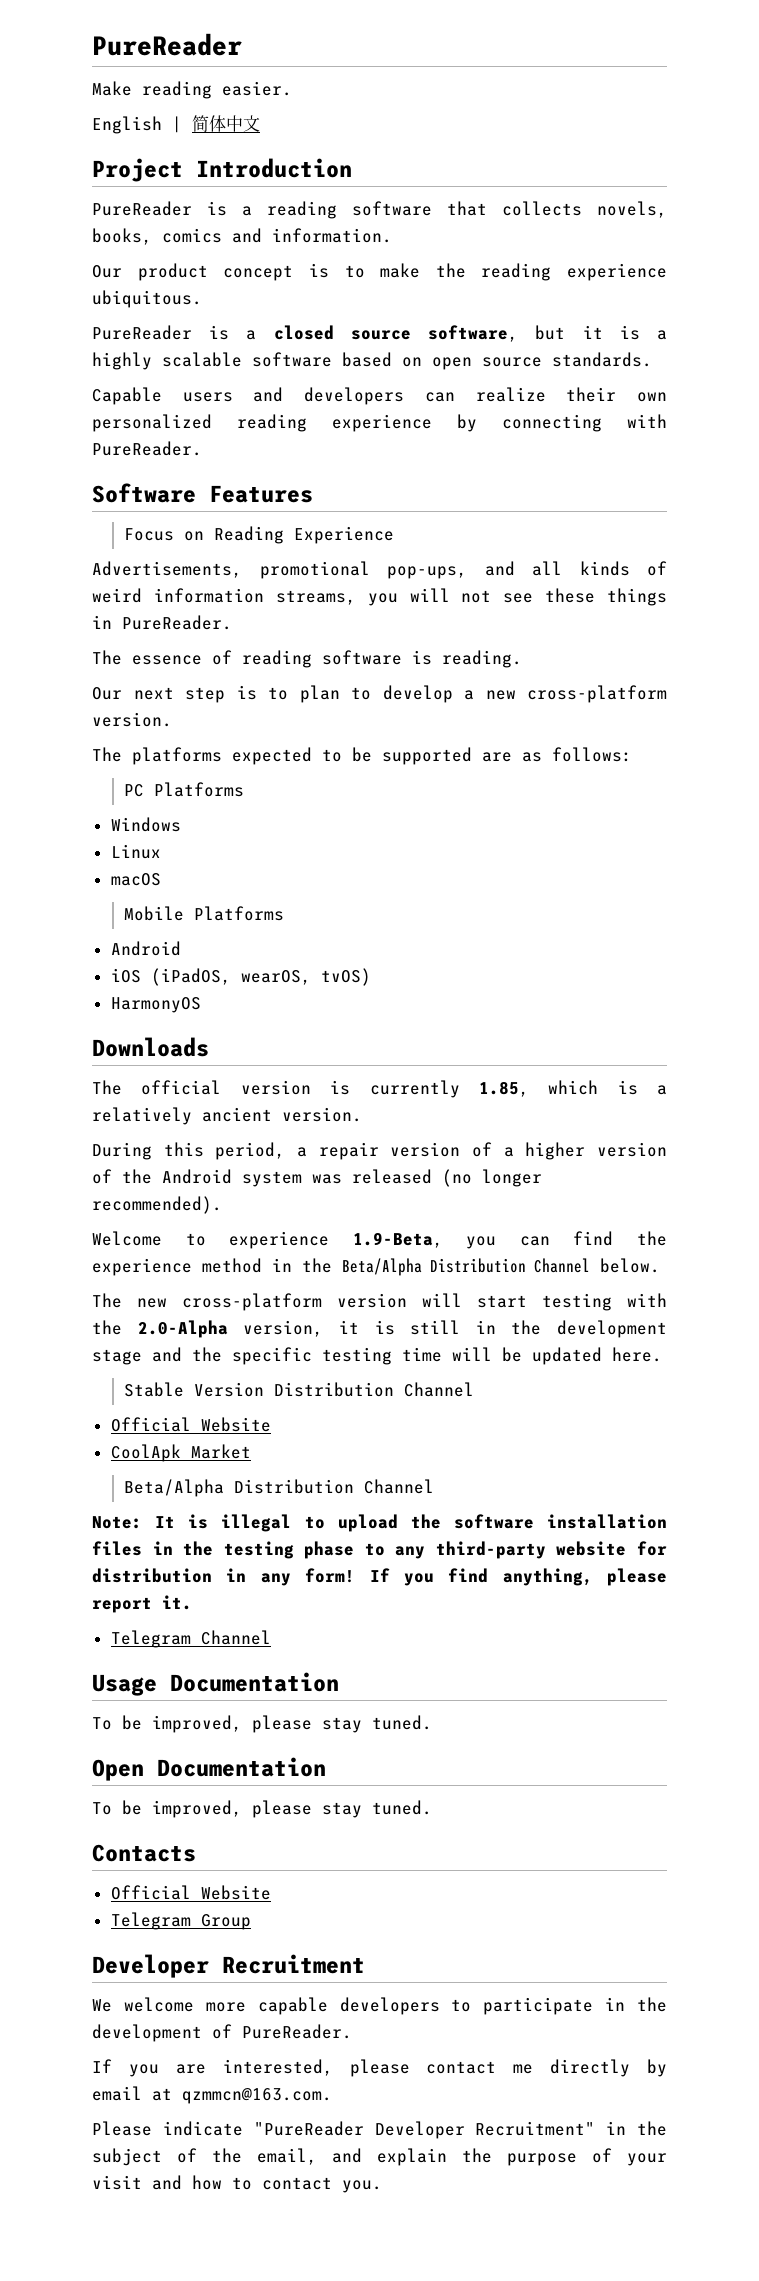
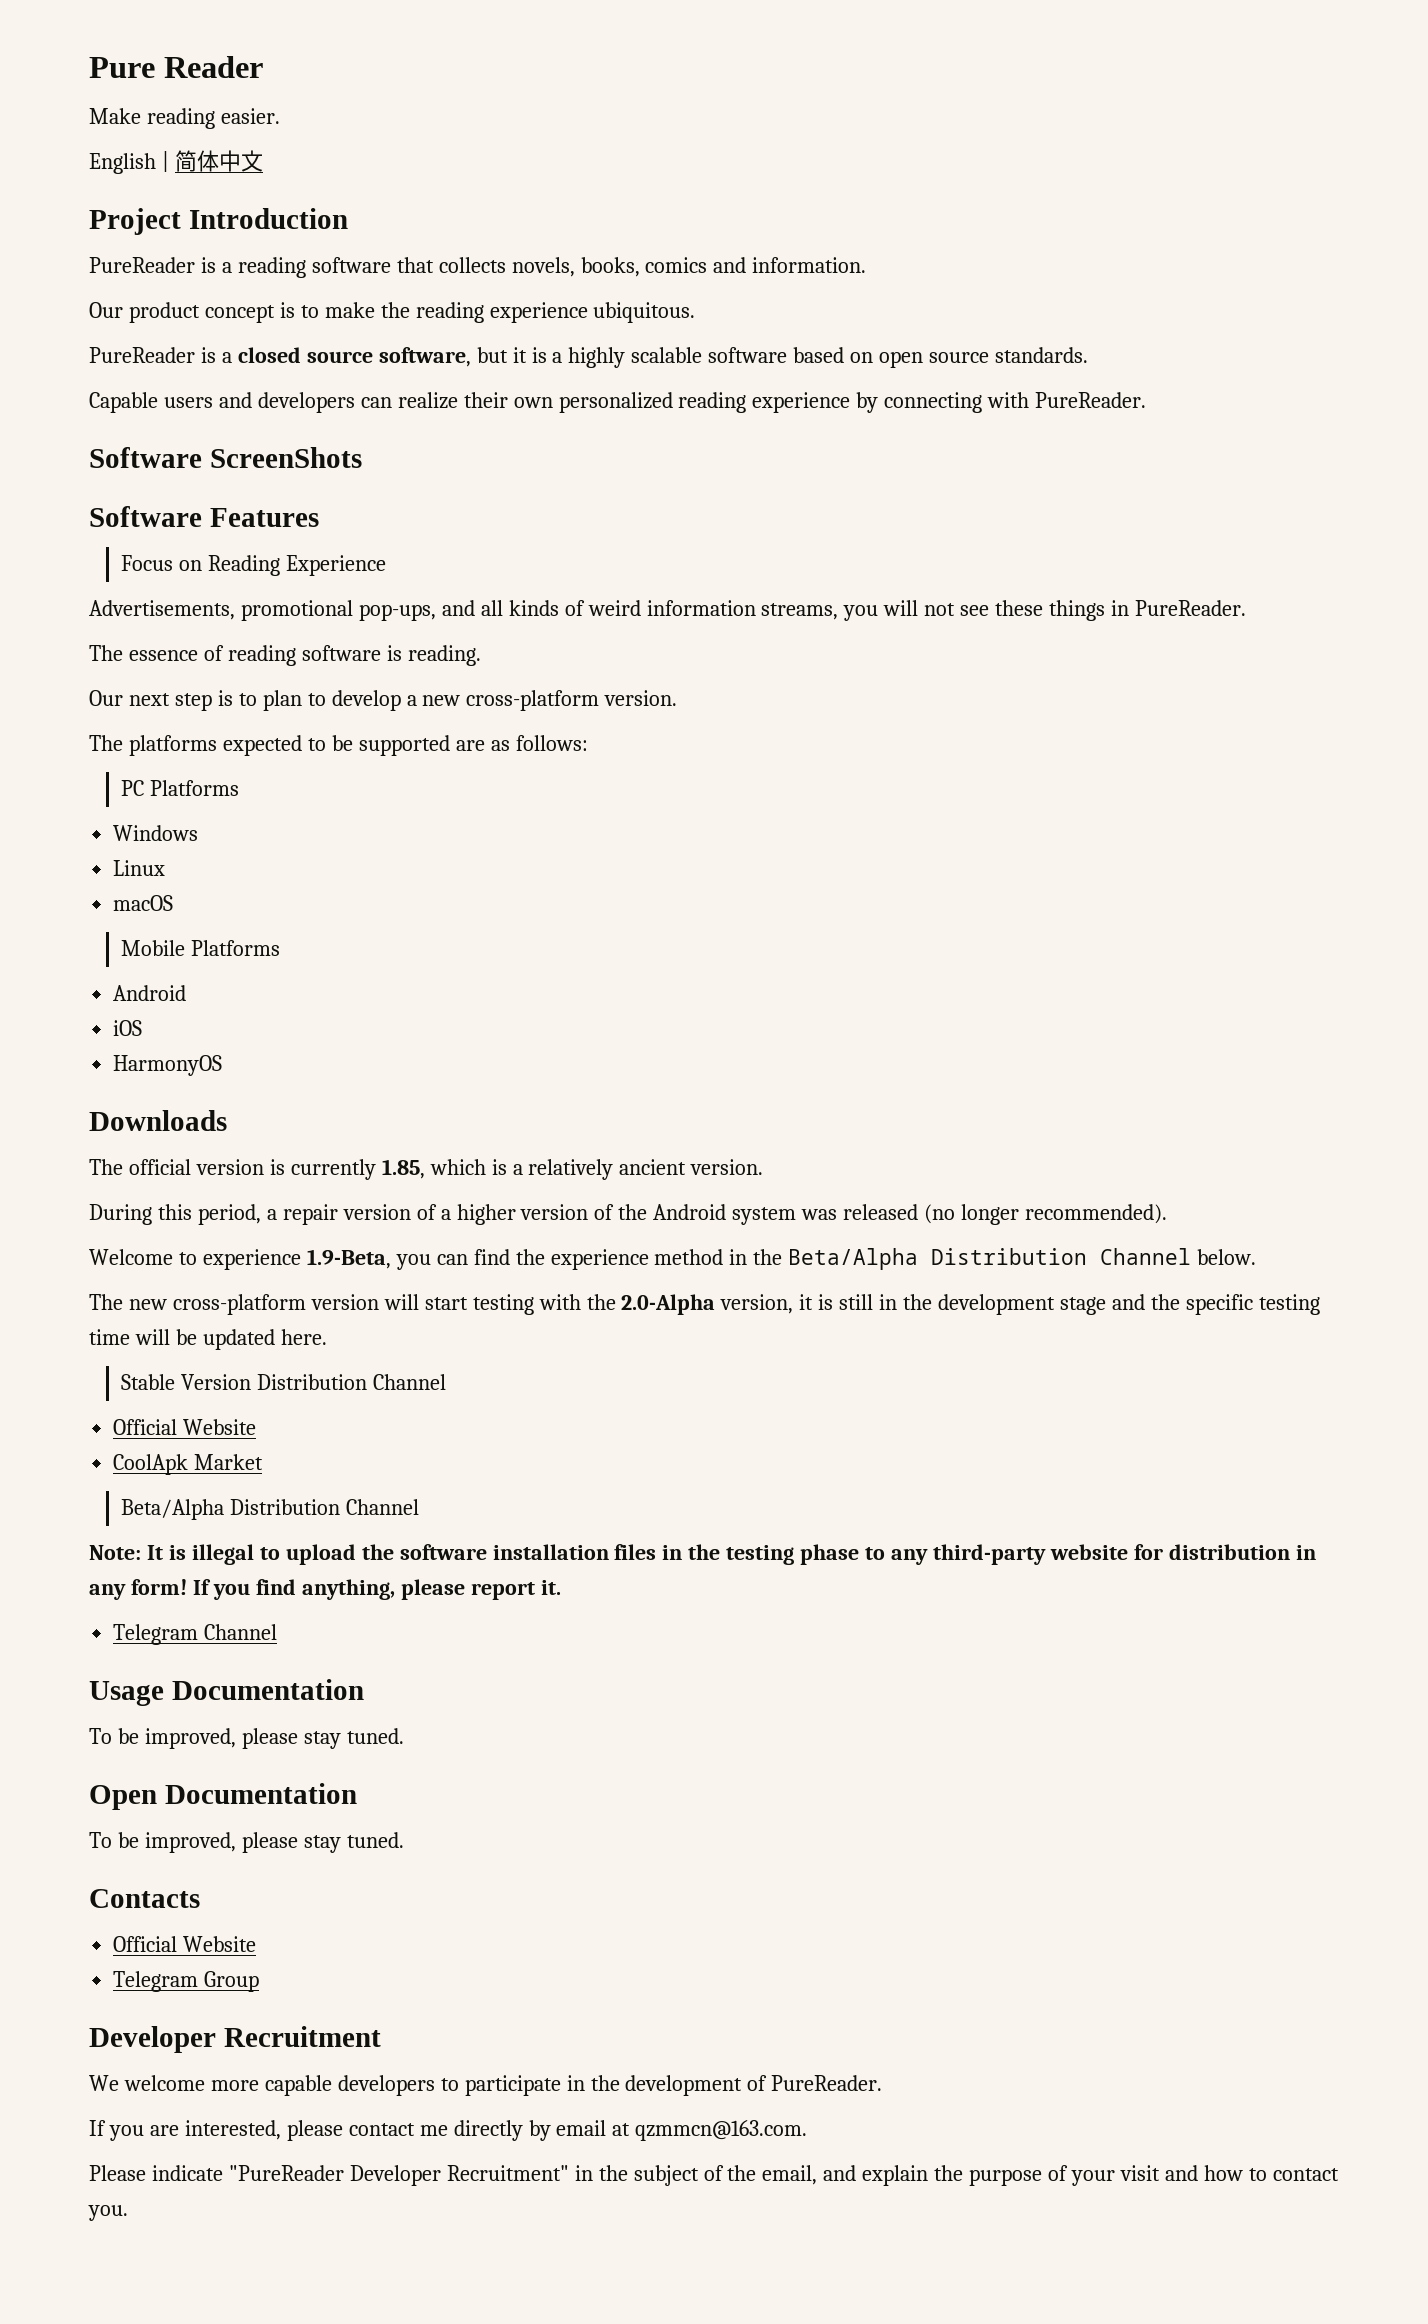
[92,33,242,56] PureReader -> [89,56,263,78] Pure Reader
(202, 448) none -> [89,447,362,468] // Software ScreenShots
[150,968,371,986] (iPadOS, wearOS, tvOS) -> (143, 1028) none

